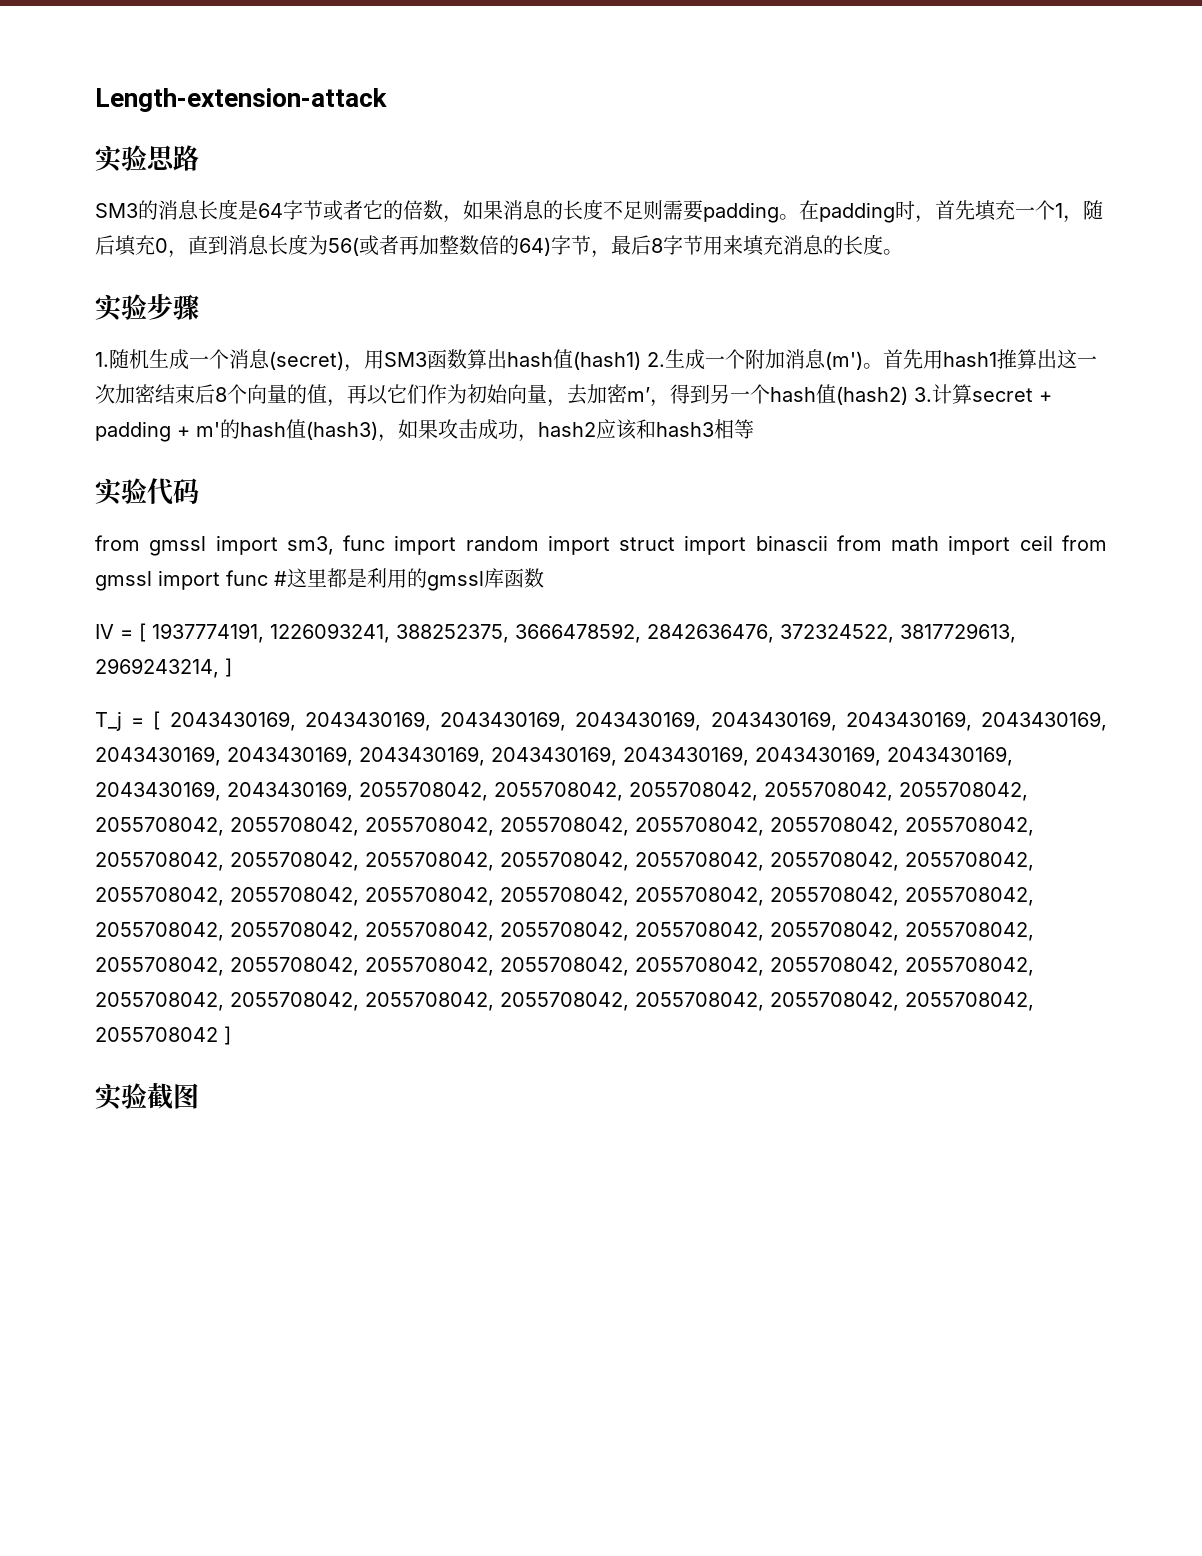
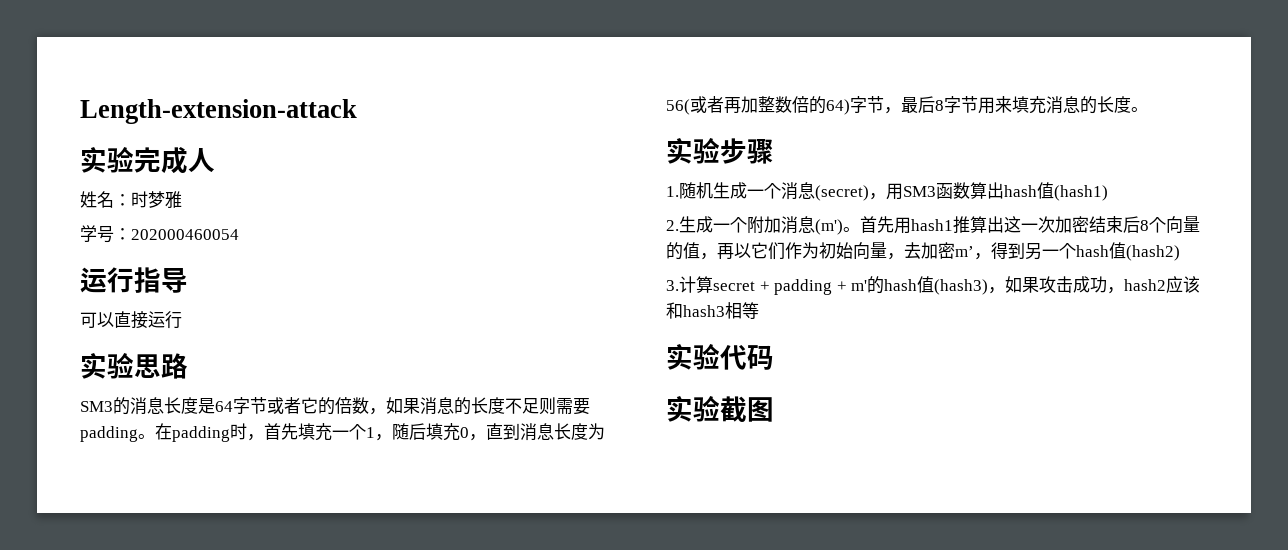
(387, 100) none -> [80,147,215,174] [80,191,182,208] [80,225,239,243] [80,267,188,293] [80,311,182,329] // 实验完成人 // 姓名：时梦雅 // 学号：202000460054 // 运行指导 // 可以直接运行
(641, 360) none -> (1108, 193) //
(908, 395) none -> (1180, 253) //
[95,535,1107,556] [95,568,544,591] [95,623,1016,643] [95,658,232,678] [95,711,1107,731] [95,746,1013,766] [95,781,1028,801] [95,817,1034,836] [95,852,1034,871] [95,887,1034,906] [95,922,1034,941] [95,957,1034,976] [95,992,1034,1011] [95,1026,231,1045] // from gmssl import sm3, func import random import struct import binascii from math import ceil from gmssl import func #这里都是利用的gmssl库函数 // IV = [ 1937774191, 1226093241, 388252375, 3666478592, 2842636476, 372324522, 3817729613, 2969243214, ] // T_j = [ 2043430169, 2043430169, 2043430169, 2043430169, 2043430169, 2043430169, 2043430169, 2043430169, 2043430169, 2043430169, 2043430169, 2043430169, 2043430169, 2043430169, 2043430169, 2043430169, 2055708042, 2055708042, 2055708042, 2055708042, 2055708042, 2055708042, 2055708042, 2055708042, 2055708042, 2055708042, 2055708042, 2055708042, 2055708042, 2055708042, 2055708042, 2055708042, 2055708042, 2055708042, 2055708042, 2055708042, 2055708042, 2055708042, 2055708042, 2055708042, 2055708042, 2055708042, 2055708042, 2055708042, 2055708042, 2055708042, 2055708042, 2055708042, 2055708042, 2055708042, 2055708042, 2055708042, 2055708042, 2055708042, 2055708042, 2055708042, 2055708042, 2055708042, 2055708042, 2055708042, 2055708042, 2055708042, 2055708042, 2055708042 ] -> (774, 357) none

